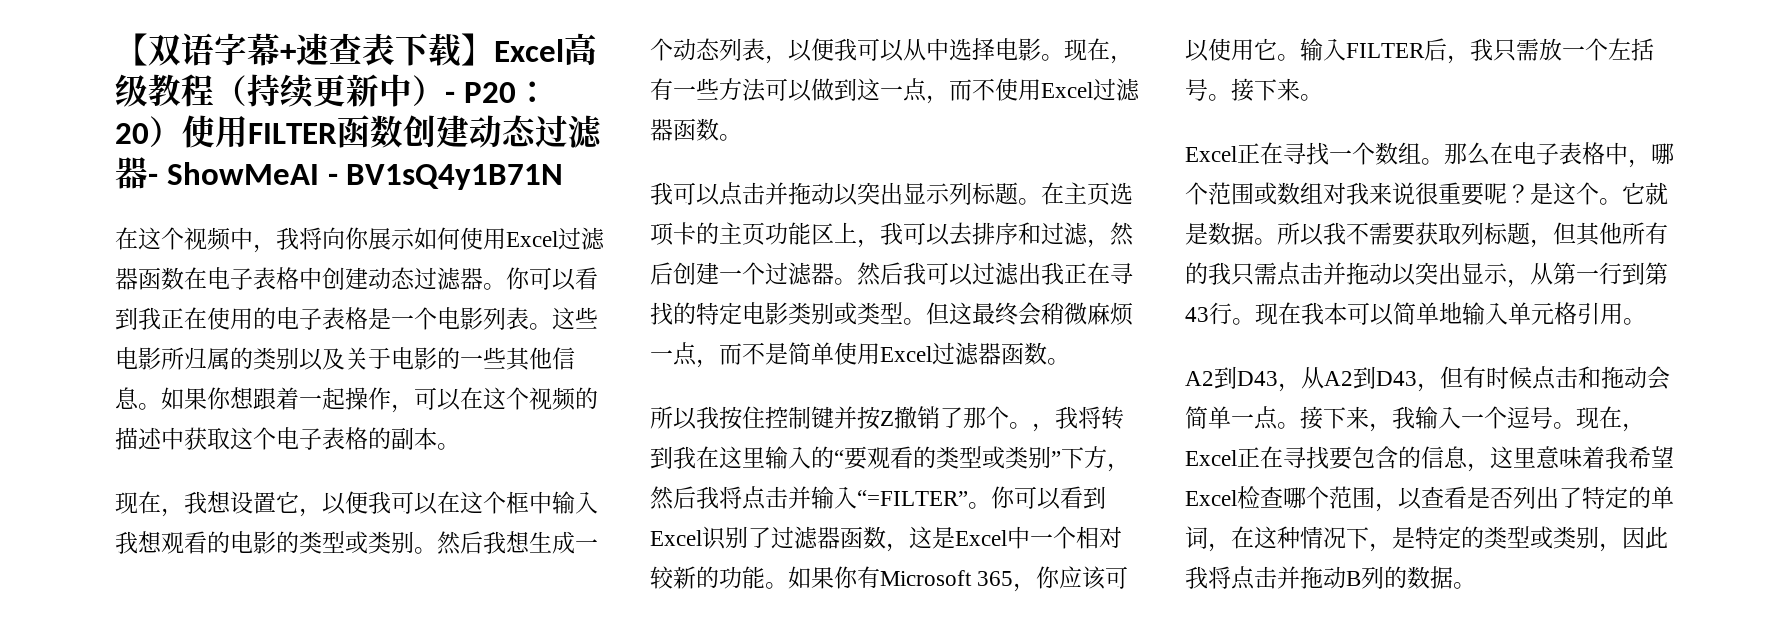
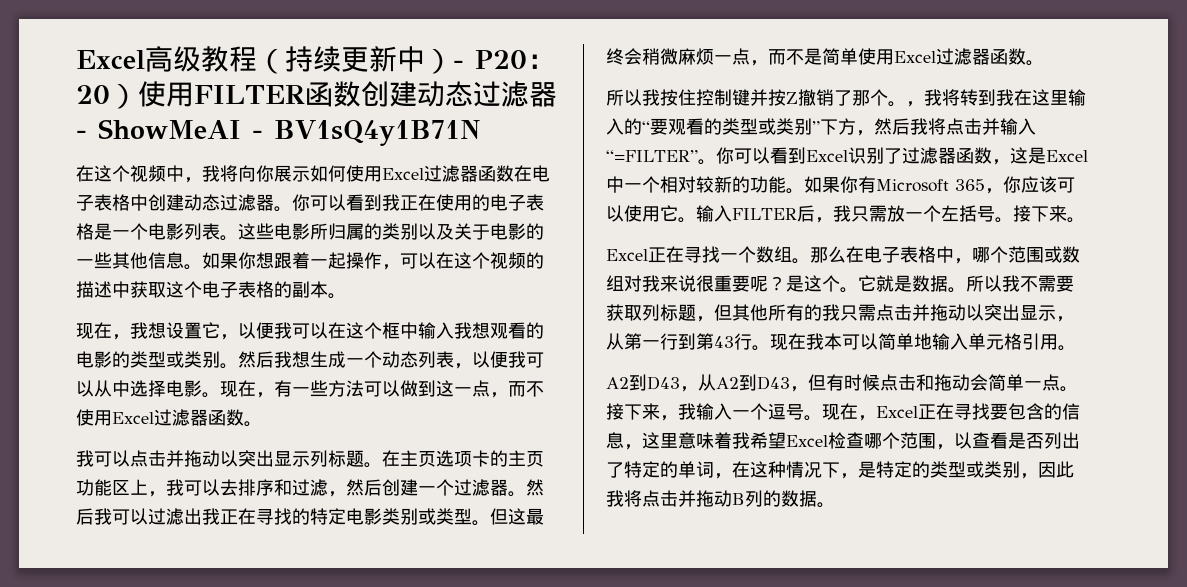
[115,33,494,67] 【双语字幕+速查表下载】 -> (76, 59) none

